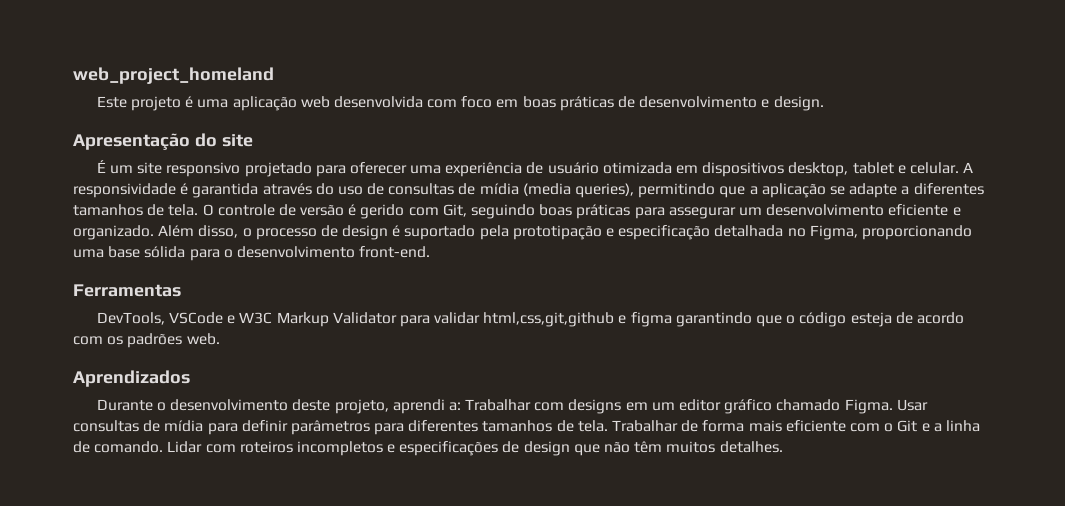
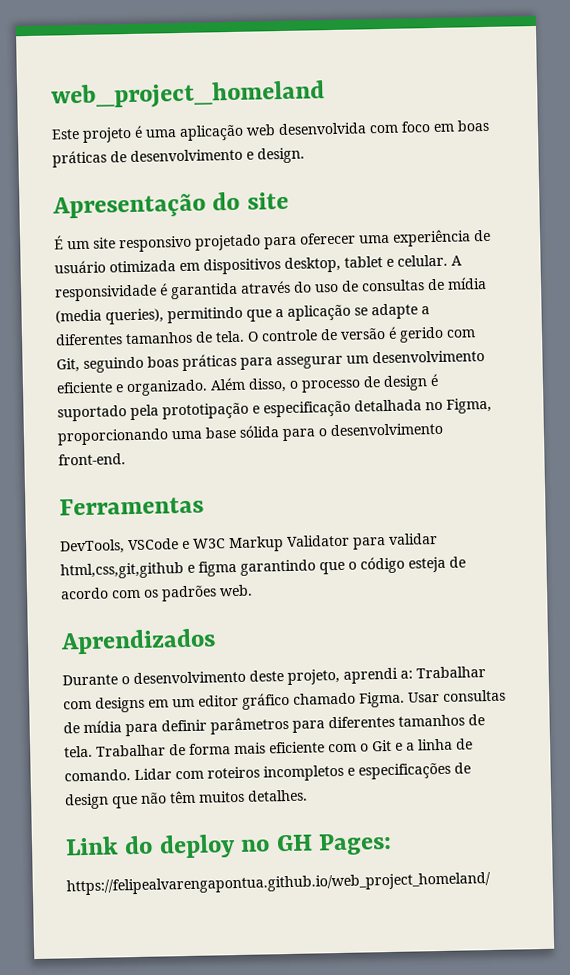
(783, 447) none -> [65,832,393,859] [66,872,491,896] // Link do deploy no GH Pages: // https://felipealvarengapontua.github.io/web_project_homeland/

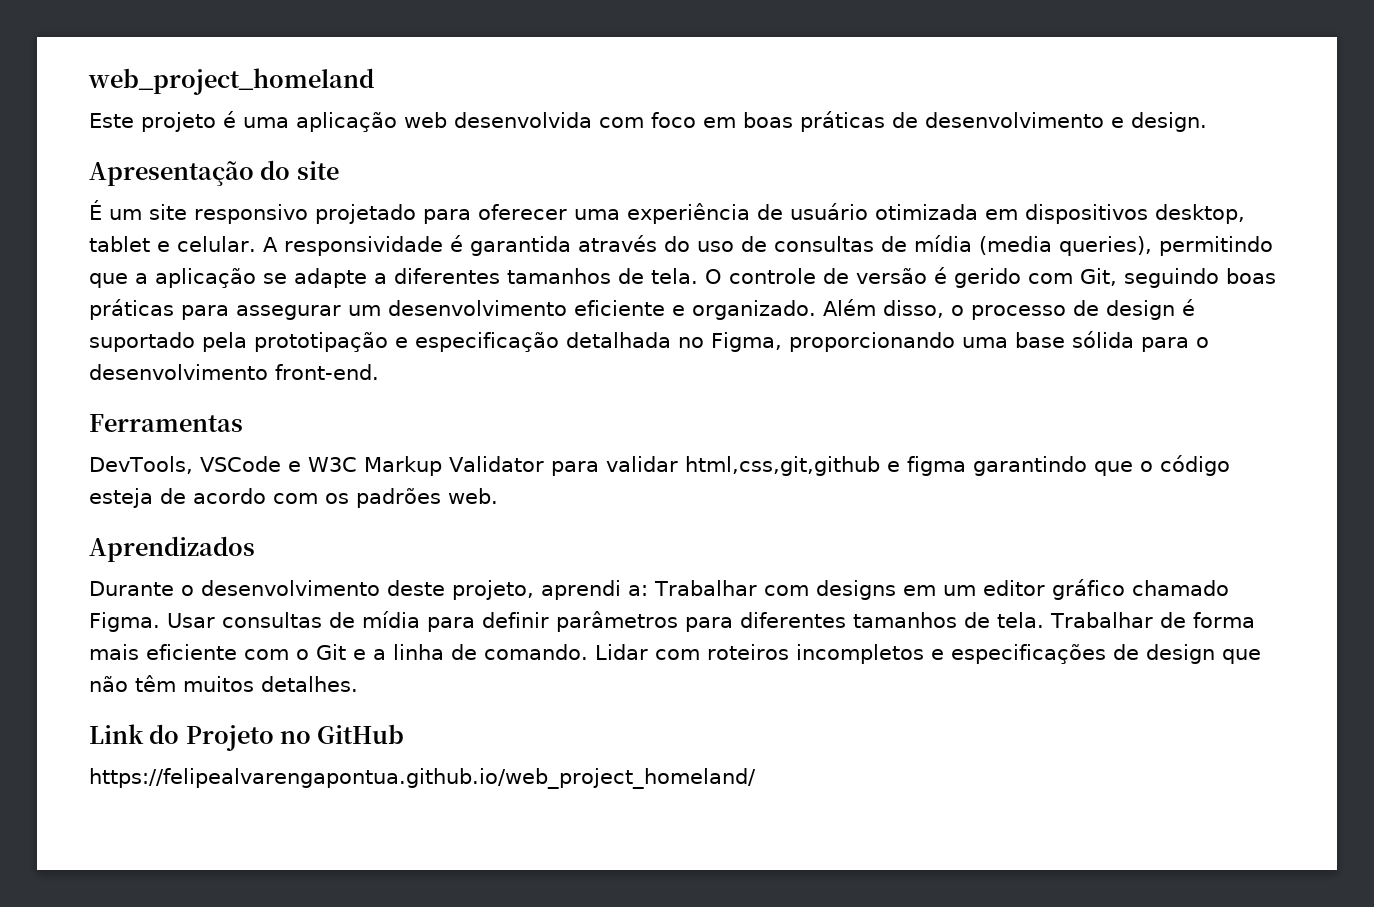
[158,832,393,859] deploy no GH Pages: -> [185,724,405,751] Projeto no GitHub

